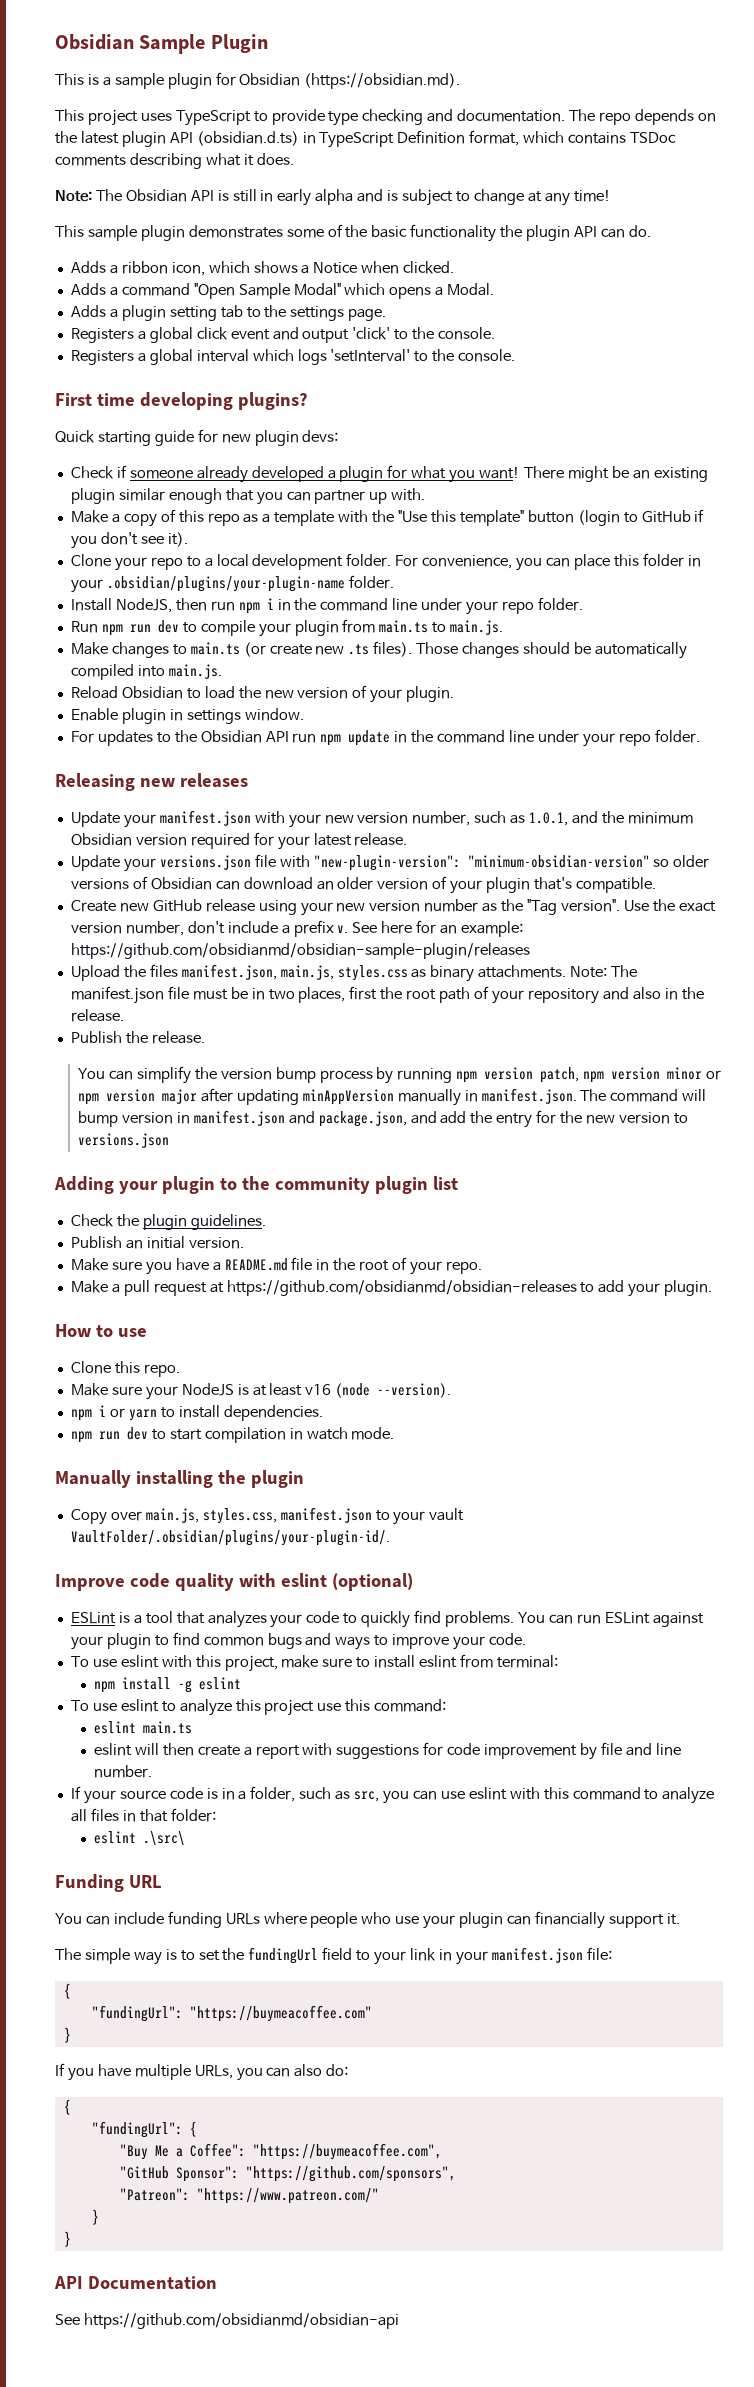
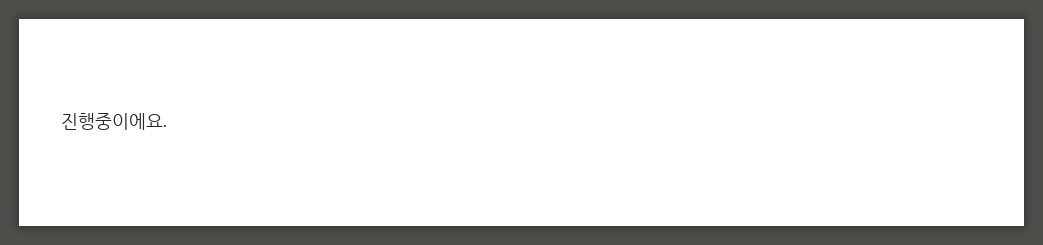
[55,34,268,54] [55,72,461,89] [55,109,716,126] [55,130,677,148] [55,153,294,169] [55,189,611,206] [55,224,651,242] [70,261,455,276] [70,283,495,299] [70,305,387,321] [70,327,496,343] [70,349,516,365] [55,392,308,410] [55,429,339,446] [70,465,708,483] [70,488,426,505] [70,509,705,527] [70,532,188,549] [70,553,701,571] [70,575,394,593] [70,597,583,615] [70,619,504,637] [70,641,687,659] [70,664,222,680] [70,685,455,703] [70,708,304,724] [70,729,700,747] [55,773,248,791] [70,810,693,828] [70,832,408,850] [70,854,710,872] [70,876,656,894] [70,899,716,916] [70,920,524,937] [70,943,530,959] [70,964,638,982] [70,986,704,1004] [70,1009,124,1022] [70,1031,205,1044] [78,1066,722,1084] [78,1088,707,1106] [78,1110,688,1128] [78,1133,170,1148] [54,1176,458,1194] [70,1214,266,1230] [70,1236,244,1249] [70,1257,482,1275] [70,1280,713,1297] [55,1324,147,1337] [70,1361,180,1377] [70,1383,452,1400] [70,1405,323,1421] [70,1427,395,1443] [55,1470,304,1488] [70,1507,465,1525] [70,1530,390,1546] [55,1573,413,1591] [70,1610,704,1628] [70,1632,527,1650] [70,1654,558,1672] [93,1677,241,1693] [70,1699,447,1716] [93,1721,192,1734] [93,1742,681,1760] [93,1765,152,1778] [70,1786,715,1804] [70,1808,216,1822] [93,1831,185,1846] [55,1874,162,1892] [55,1911,680,1929] [55,1947,612,1965] [63,1983,71,1999] [91,2005,372,2022] [63,2027,71,2043] [55,2063,349,2081] [63,2099,71,2115] [91,2121,197,2138] [119,2143,442,2160] [119,2166,456,2182] [119,2188,379,2204] [91,2209,99,2225] [63,2231,71,2247] [54,2276,217,2290] [55,2313,399,2329] Obsidian Sample Plugin // This is a sample plugin for Obsidian (https://obsidian.md). // This project uses TypeScript to provide type checking and documentation. The repo depends on the latest plugin API (obsidian.d.ts) in TypeScript Definition format, which contains TSDoc comments describing what it does. // Note: The Obsidian API is still in early alpha and is subject to change at any time! // This sample plugin demonstrates some of the basic functionality the plugin API can do. // Adds a ribbon icon, which shows a Notice when clicked. // Adds a command "Open Sample Modal" which opens a Modal. // Adds a plugin setting tab to the settings page. // Registers a global click event and output 'click' to the console. // Registers a global interval which logs 'setInterval' to the console. // First time developing plugins? // Quick starting guide for new plugin devs: // Check if someone already developed a plugin for what you want! There might be an existing plugin similar enough that you can partner up with. // Make a copy of this repo as a template with the "Use this template" button (login to GitHub if you don't see it). // Clone your repo to a local development folder. For convenience, you can place this folder in your .obsidian/plugins/your-plugin-name folder. // Install NodeJS, then run npm i in the command line under your repo folder. // Run npm run dev to compile your plugin from main.ts to main.js. // Make changes to main.ts (or create new .ts files). Those changes should be automatically compiled into main.js. // Reload Obsidian to load the new version of your plugin. // Enable plugin in settings window. // For updates to the Obsidian API run npm update in the command line under your repo folder. // Releasing new releases // Update your manifest.json with your new version number, such as 1.0.1, and the minimum Obsidian version required for your latest release. // Update your versions.json file with "new-plugin-version": "minimum-obsidian-version" so older versions of Obsidian can download an older version of your plugin that's compatible. // Create new GitHub release using your new version number as the "Tag version". Use the exact version number, don't include a prefix v. See here for an example: https://github.com/obsidianmd/obsidian-sample-plugin/releases // Upload the files manifest.json, main.js, styles.css as binary attachments. Note: The manifest.json file must be in two places, first the root path of your repository and also in the release. // Publish the release. // You can simplify the version bump process by running npm version patch, npm version minor or npm version major after updating minAppVersion manually in manifest.json. The command will bump version in manifest.json and package.json, and add the entry for the new version to versions.json // Adding your plugin to the community plugin list // Check the plugin guidelines. // Publish an initial version. // Make sure you have a README.md file in the root of your repo. // Make a pull request at https://github.com/obsidianmd/obsidian-releases to add your plugin. // How to use // Clone this repo. // Make sure your NodeJS is at least v16 (node --version). // npm i or yarn to install dependencies. // npm run dev to start compilation in watch mode. // Manually installing the plugin // Copy over main.js, styles.css, manifest.json to your vault VaultFolder/.obsidian/plugins/your-plugin-id/. // Improve code quality with eslint (optional) // ESLint is a tool that analyzes your code to quickly find problems. You can run ESLint against your plugin to find common bugs and ways to improve your code. // To use eslint with this project, make sure to install eslint from terminal: // npm install -g eslint // To use eslint to analyze this project use this command: // eslint main.ts // eslint will then create a report with suggestions for code improvement by file and line number. // If your source code is in a folder, such as src, you can use eslint with this command to analyze all files in that folder: // eslint .\src\ // Funding URL // You can include funding URLs where people who use your plugin can financially support it. // The simple way is to set the fundingUrl field to your link in your manifest.json file: // { // "fundingUrl": "https://buymeacoffee.com" // } // If you have multiple URLs, you can also do: // { // "fundingUrl": { // "Buy Me a Coffee": "https://buymeacoffee.com", // "GitHub Sponsor": "https://github.com/sponsors", // "Patreon": "https://www.patreon.com/" // } // } // API Documentation // See https://github.com/obsidianmd/obsidian-api -> [61,113,167,130] 진행중이에요.

